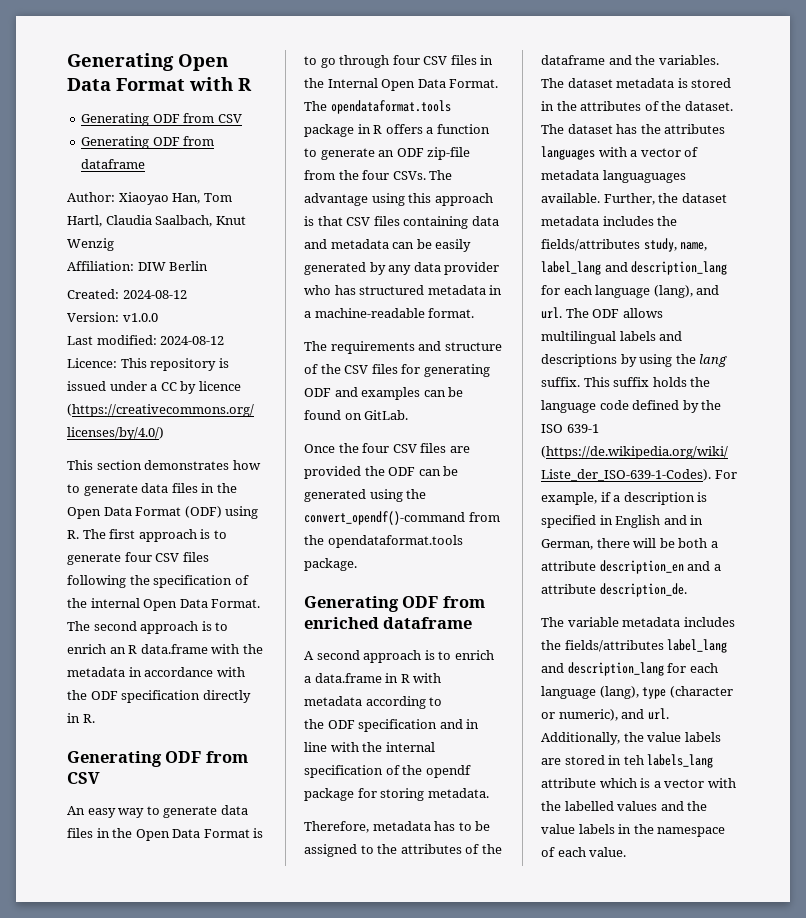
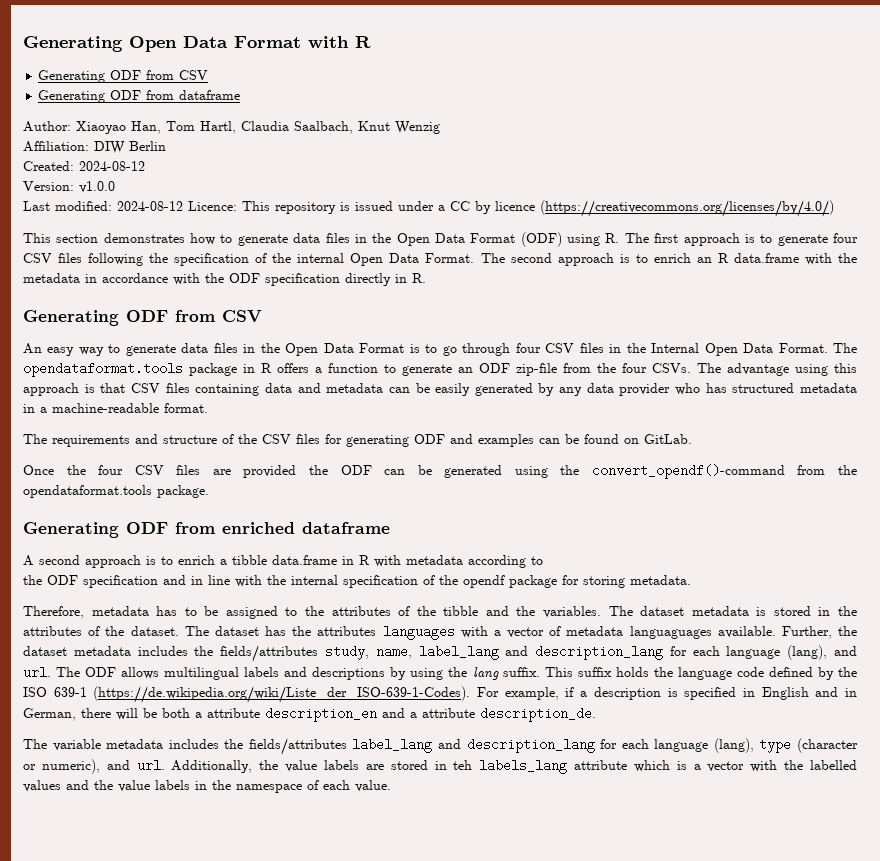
(311, 679) none -> [232,555,267,565] tibble
[541,55,605,65] dataframe -> [443,606,479,616] tibble

